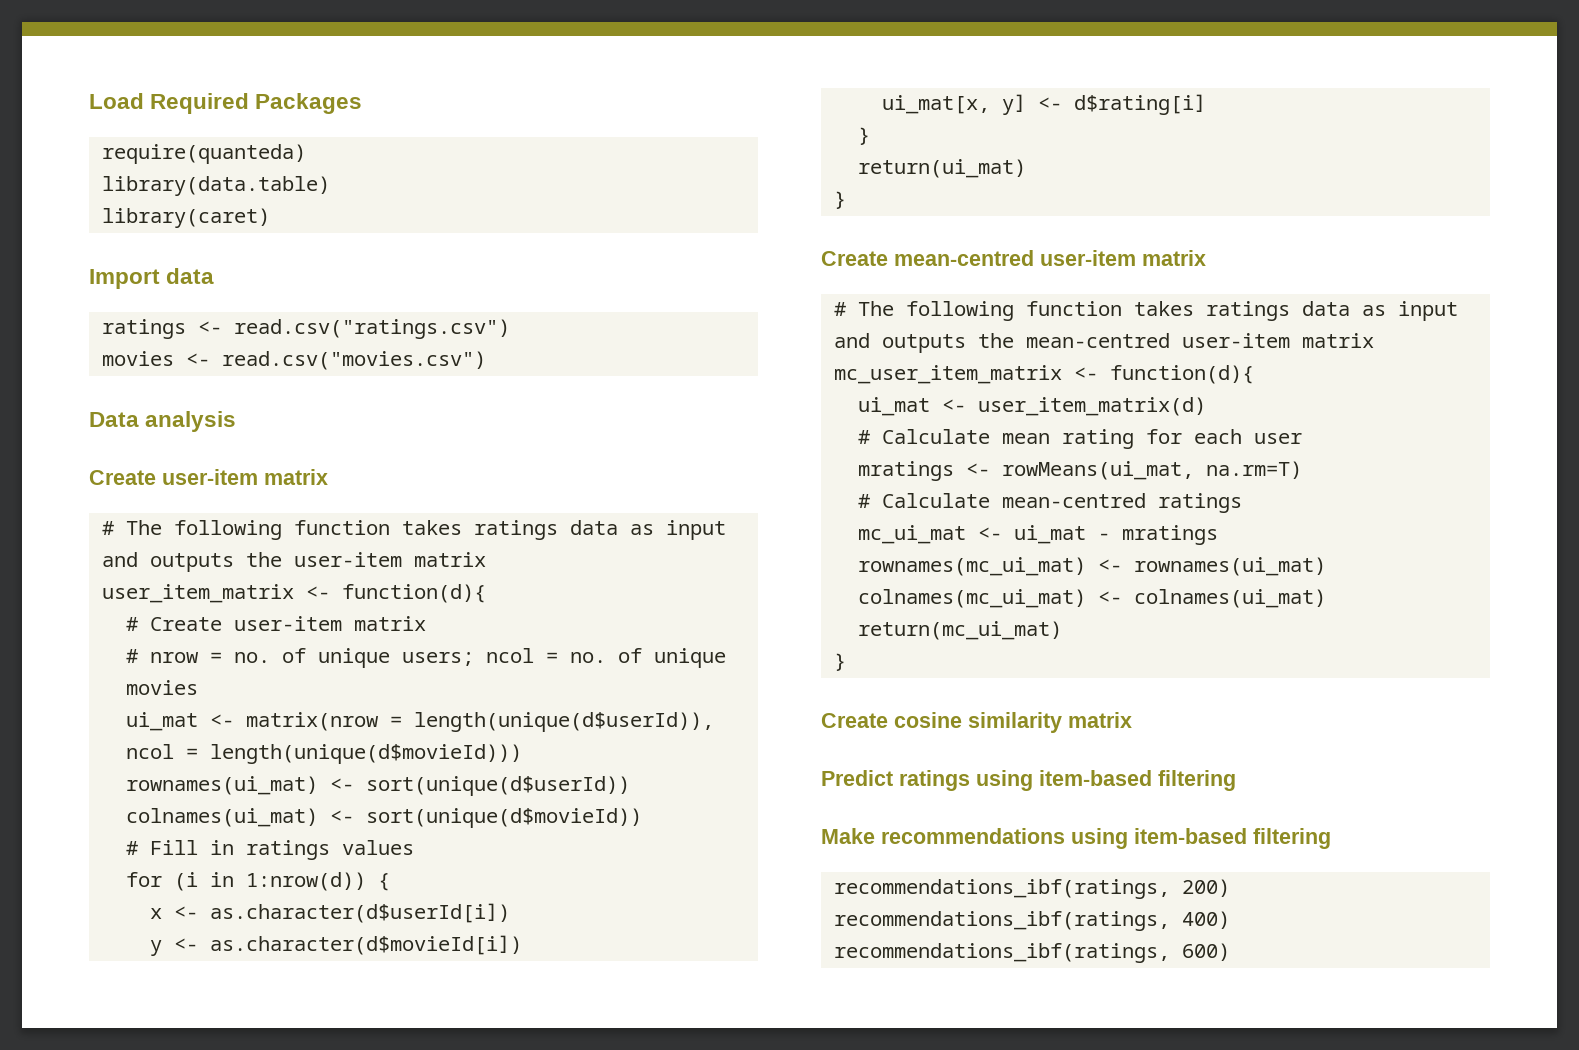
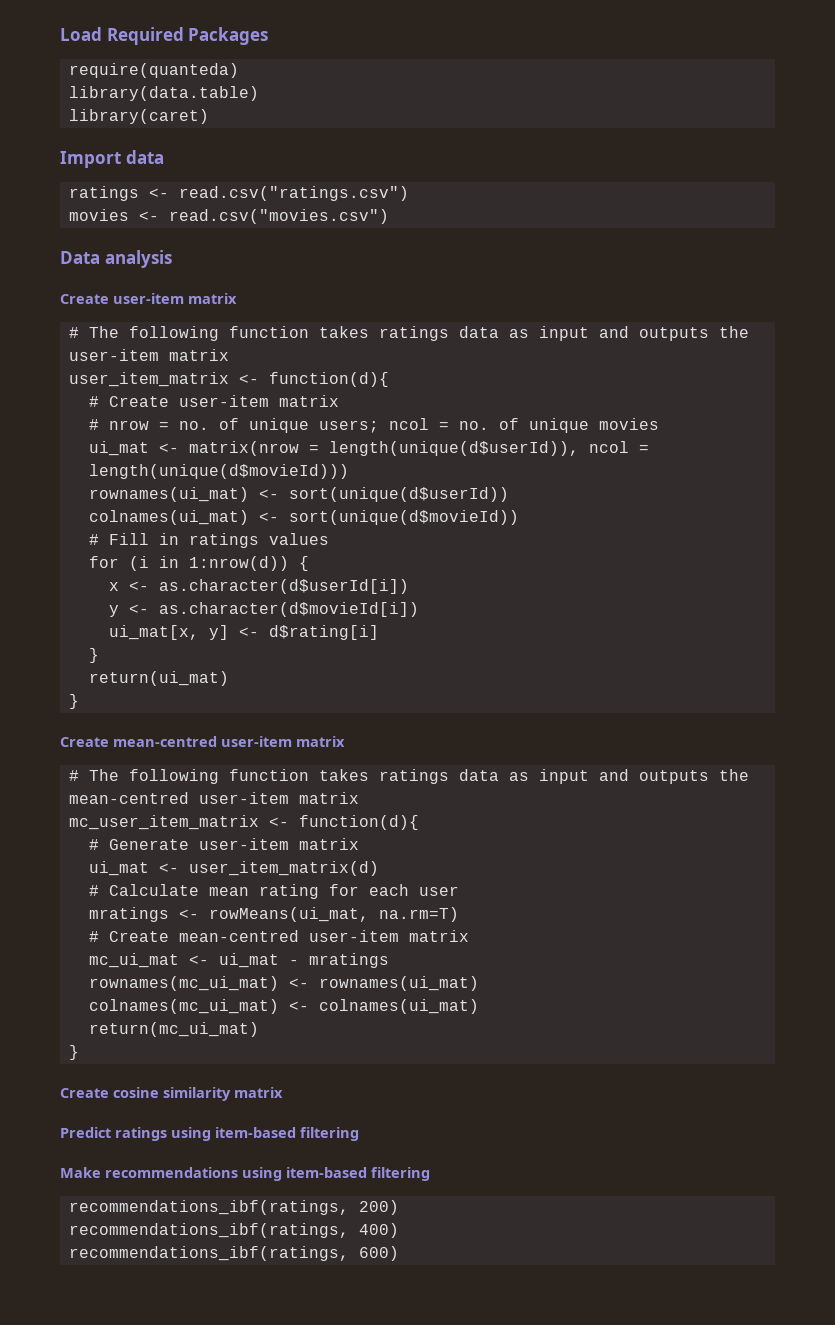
(1254, 374) none -> [88,838,359,850] // # Generate user-item matrix
[881,493,1242,513] Calculate mean-centred ratings -> [108,930,469,942] Create mean-centred user-item matrix

